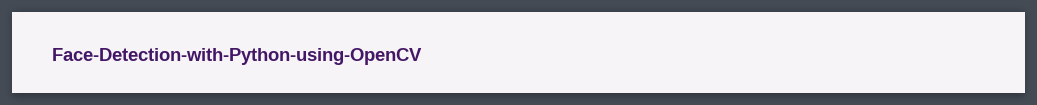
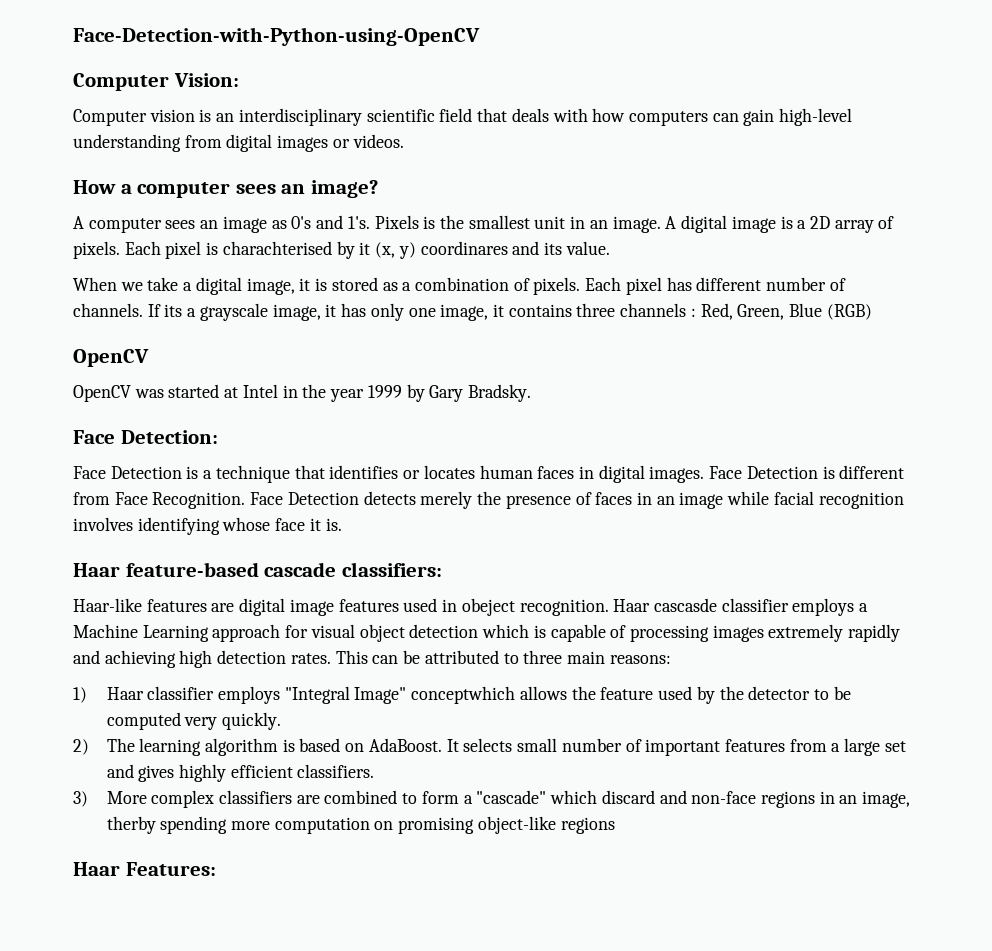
(422, 56) none -> [73,73,239,91] [73,108,853,126] [73,134,404,152] [73,180,378,198] [73,215,895,233] [73,241,610,259] [73,277,846,295] [73,303,872,321] [73,349,149,367] [73,384,531,402] [73,430,218,444] [73,465,905,483] [73,491,904,509] [73,517,342,535] [73,562,442,577] [73,598,869,616] [73,624,901,642] [73,650,671,668] [73,686,851,704] [106,712,282,730] [73,738,906,756] [106,764,375,782] [73,790,911,808] [106,816,615,834] [73,862,216,876] // Computer Vision: // Computer vision is an interdisciplinary scientific field that deals with how computers can gain high-level understanding from digital images or videos. // How a computer sees an image? // A computer sees an image as 0's and 1's. Pixels is the smallest unit in an image. A digital image is a 2D array of pixels. Each pixel is charachterised by it (x, y) coordinares and its value. // When we take a digital image, it is stored as a combination of pixels. Each pixel has different number of channels. If its a grayscale image, it has only one image, it contains three channels : Red, Green, Blue (RGB) // OpenCV // OpenCV was started at Intel in the year 1999 by Gary Bradsky. // Face Detection: // Face Detection is a technique that identifies or locates human faces in digital images. Face Detection is different from Face Recognition. Face Detection detects merely the presence of faces in an image while facial recognition involves identifying whose face it is. // Haar feature-based cascade classifiers: // Haar-like features are digital image features used in obeject recognition. Haar cascasde classifier employs a Machine Learning approach for visual object detection which is capable of processing images extremely rapidly and achieving high detection rates. This can be attributed to three main reasons: // 1) Haar classifier employs "Integral Image" conceptwhich allows the feature used by the detector to be computed very quickly. // 2) The learning algorithm is based on AdaBoost. It selects small number of important features from a large set and gives highly efficient classifiers. // 3) More complex classifiers are combined to form a "cascade" which discard and non-face regions in an image, therby spending more computation on promising object-like regions // Haar Features:

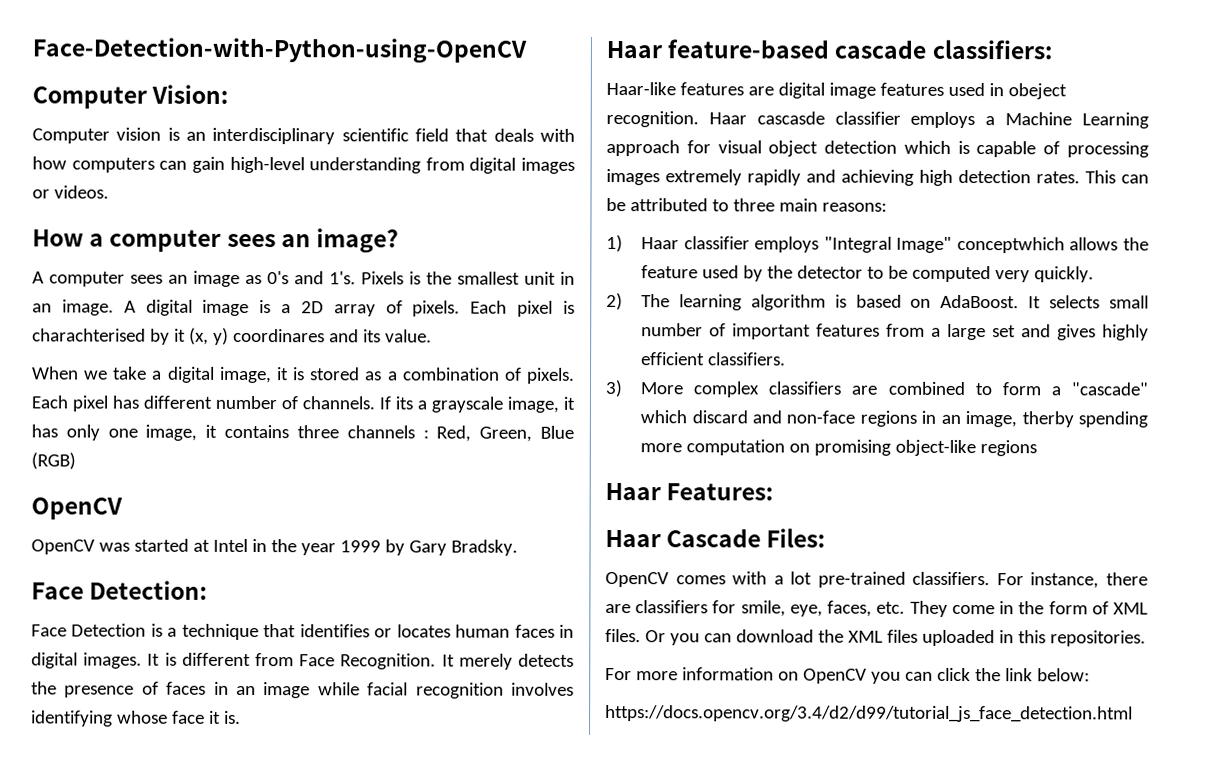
[709,466,818,479] Face Detection -> [147,653,161,666] It
[250,491,473,509] Face Detection detects merely -> [441,653,574,670] It merely detects
(216, 869) none -> [605,528,826,548] [605,571,1148,589] [605,600,1148,617] [605,628,1146,647] [605,667,1090,684] [605,704,1133,723] // Haar Cascade Files: // OpenCV comes with a lot pre-trained classifiers. For instance, there are classifiers for smile, eye, faces, etc. They come in the form of XML files. Or you can download the XML files uploaded in this repositories. // For more information on OpenCV you can click the link below: // https://docs.opencv.org/3.4/d2/d99/tutorial_js_face_detection.html

